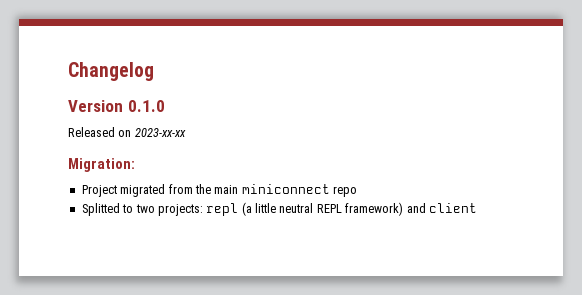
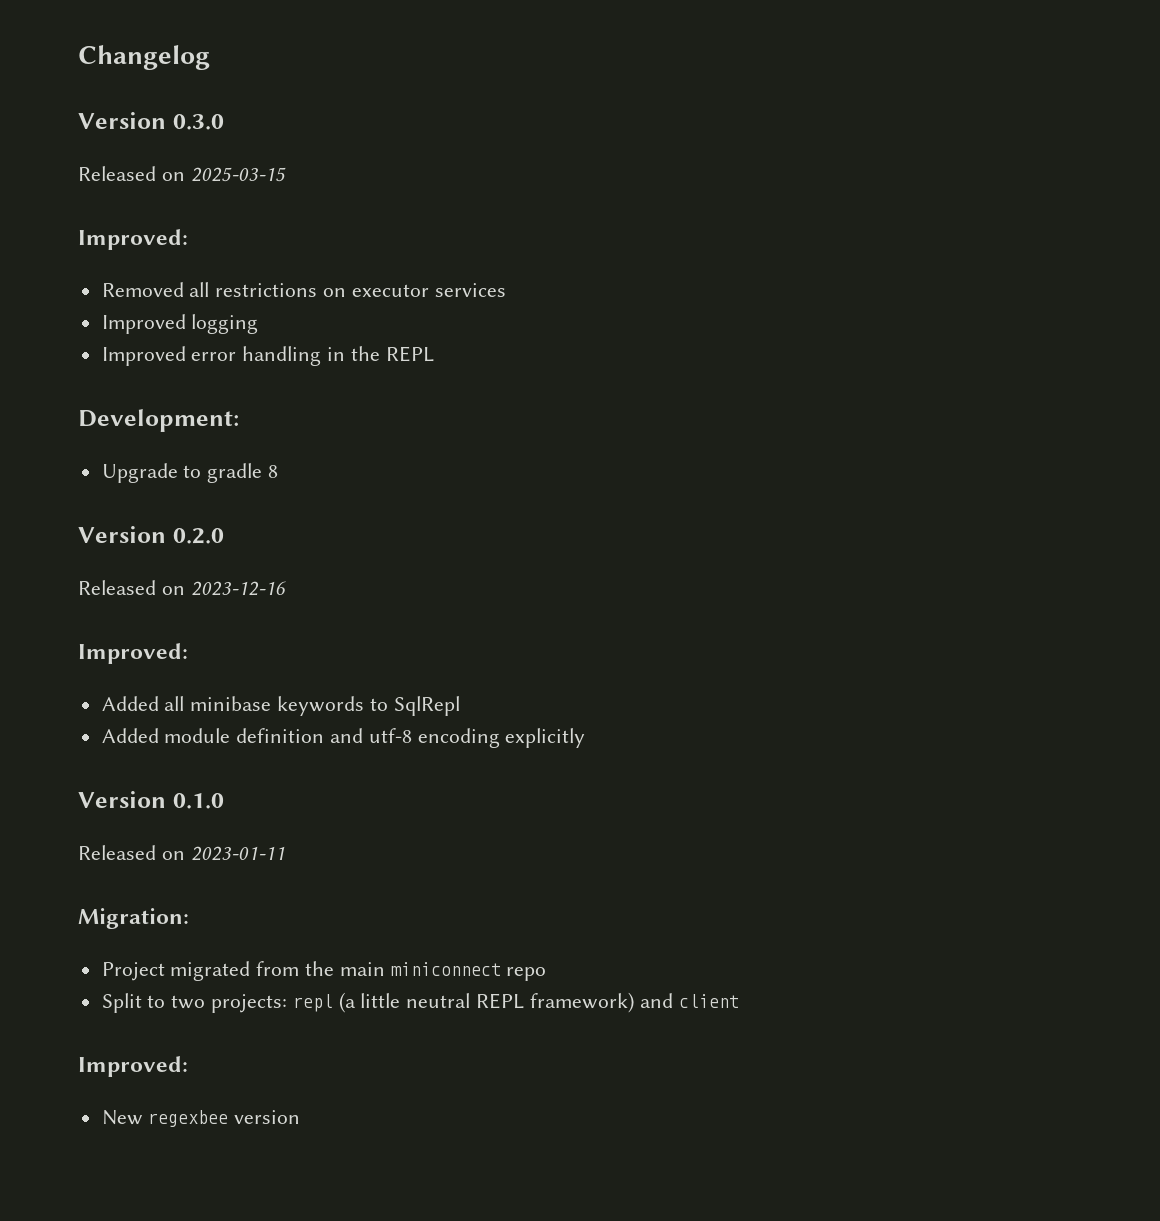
(154, 71) none -> [78,112,224,130] [78,166,286,182] [78,229,188,250] [101,282,506,297] [101,314,259,334] [101,346,434,366] [78,409,239,432] [101,463,279,483] [78,526,224,544] [78,580,286,596] [78,643,188,664] [101,696,460,716] [101,728,586,748] // Version 0.3.0 // Released on 2025-03-15 // Improved: // Removed all restrictions on executor services // Improved logging // Improved error handling in the REPL // Development: // Upgrade to gradle 8 // Version 0.2.0 // Released on 2023-12-16 // Improved: // Added all minibase keywords to SqlRepl // Added module definition and utf-8 encoding explicitly
[134,128,186,137] 2023-xx-xx -> [190,846,285,861] 2023-01-11
[81,203,120,216] Splitted -> [101,993,142,1013] Split
(477, 208) none -> [78,1056,188,1077] [101,1110,301,1127] // Improved: // New regexbee version

